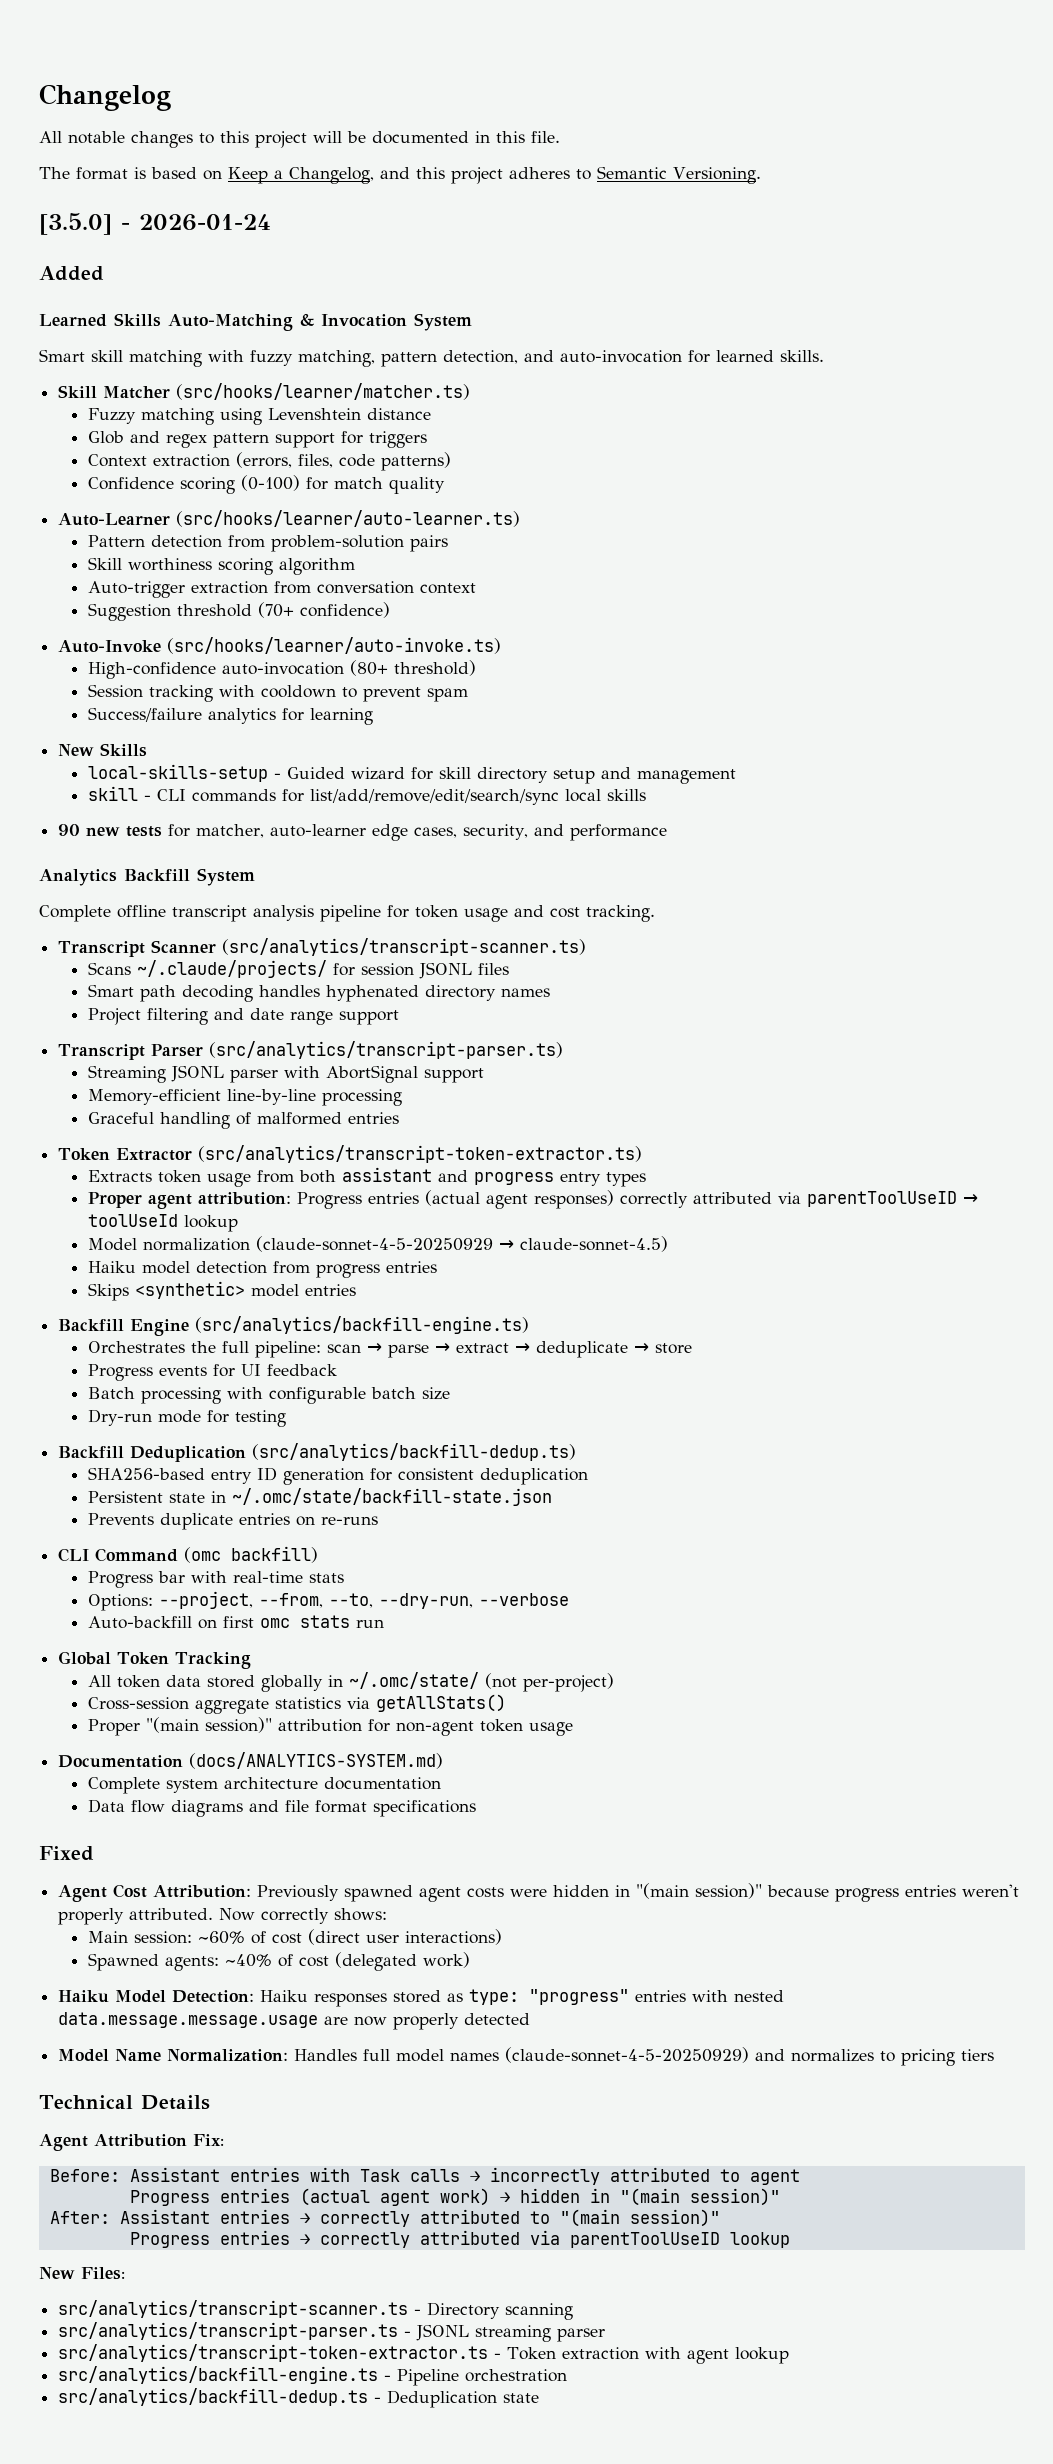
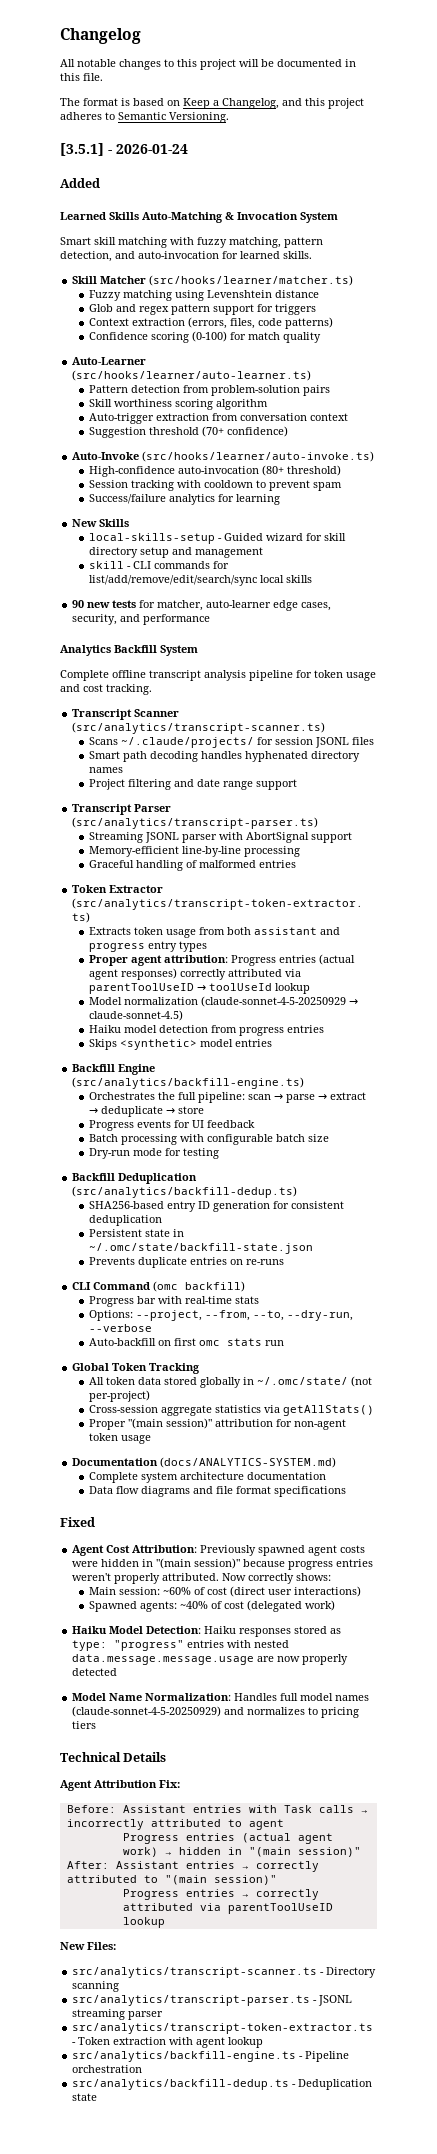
[39,213,112,235] [3.5.0] -> [60,143,104,156] [3.5.1]

